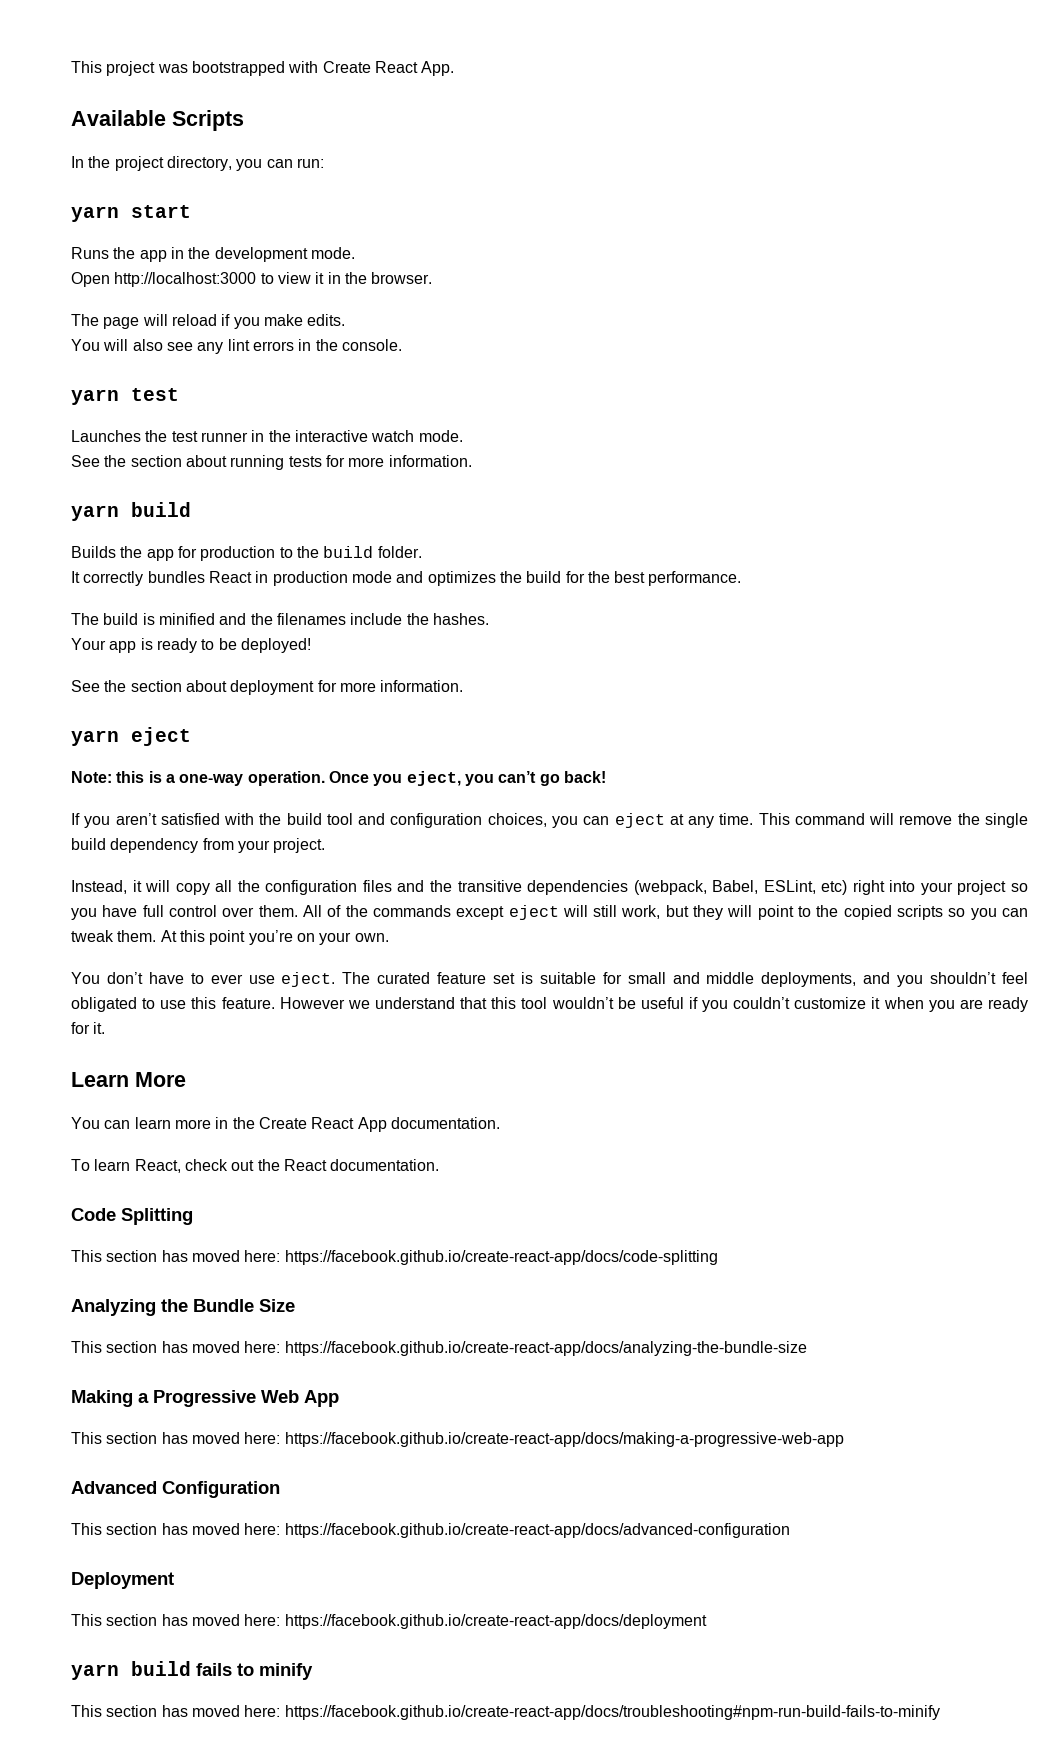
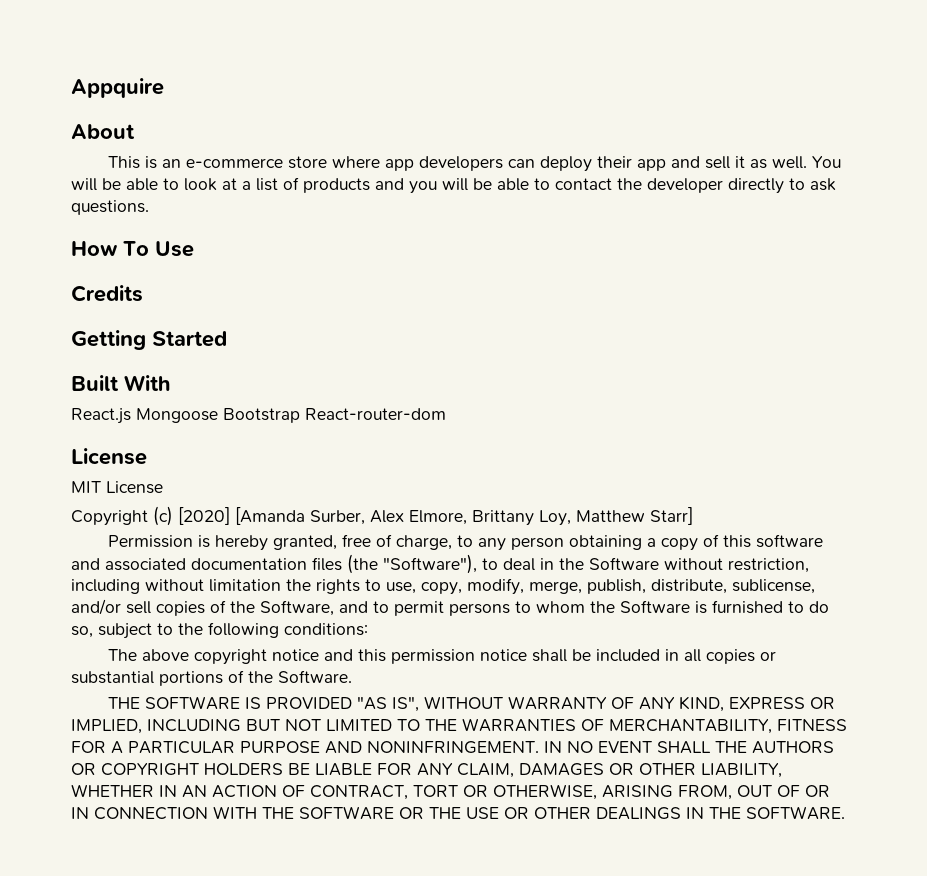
[71,61,455,76] [71,110,244,131] [71,156,324,171] [71,205,191,222] [71,247,355,262] [71,272,433,287] [71,314,346,329] [71,339,402,354] [71,388,179,405] [71,430,463,442] [71,455,472,470] [71,502,191,521] [71,546,422,561] [71,571,742,586] [71,613,489,625] [71,638,311,653] [71,680,464,695] [71,727,191,746] [71,771,606,786] [71,813,1028,828] [71,838,326,853] [71,880,1028,895] [71,905,1029,920] [71,930,389,945] [71,972,1029,987] [71,997,1028,1012] [71,1022,106,1034] [71,1072,186,1087] [71,1117,500,1132] [71,1159,440,1173] [71,1208,193,1225] [71,1250,718,1265] [71,1299,295,1316] [71,1341,807,1356] [71,1390,339,1407] [71,1432,844,1447] [71,1481,280,1498] [71,1523,790,1538] [71,1572,174,1589] [71,1614,707,1629] [71,1661,313,1680] [71,1705,940,1720] This project was bootstrapped with Create React App. // Available Scripts // In the project directory, you can run: // yarn start // Runs the app in the development mode. // Open http://localhost:3000 to view it in the browser. // The page will reload if you make edits. // You will also see any lint errors in the console. // yarn test // Launches the test runner in the interactive watch mode. // See the section about running tests for more information. // yarn build // Builds the app for production to the build folder. // It correctly bundles React in production mode and optimizes the build for the best performance. // The build is minified and the filenames include the hashes. // Your app is ready to be deployed! // See the section about deployment for more information. // yarn eject // Note: this is a one-way operation. Once you eject, you can’t go back! // If you aren’t satisfied with the build tool and configuration choices, you can eject at any time. This command will remove the single build dependency from your project. // Instead, it will copy all the configuration files and the transitive dependencies (webpack, Babel, ESLint, etc) right into your project so you have full control over them. All of the commands except eject will still work, but they will point to the copied scripts so you can tweak them. At this point you’re on your own. // You don’t have to ever use eject. The curated feature set is suitable for small and middle deployments, and you shouldn’t feel obligated to use this feature. However we understand that this tool wouldn’t be useful if you couldn’t customize it when you are ready for it. // Learn More // You can learn more in the Create React App documentation. // To learn React, check out the React documentation. // Code Splitting // This section has moved here: https://facebook.github.io/create-react-app/docs/code-splitting // Analyzing the Bundle Size // This section has moved here: https://facebook.github.io/create-react-app/docs/analyzing-the-bundle-size // Making a Progressive Web App // This section has moved here: https://facebook.github.io/create-react-app/docs/making-a-progressive-web-app // Advanced Configuration // This section has moved here: https://facebook.github.io/create-react-app/docs/advanced-configuration // Deployment // This section has moved here: https://facebook.github.io/create-react-app/docs/deployment // yarn build fails to minify // This section has moved here: https://facebook.github.io/create-react-app/docs/troubleshooting#npm-run-build-fails-to-minify -> [71,78,164,98] [71,124,135,139] [108,156,842,172] [71,177,836,194] [71,200,149,215] [71,241,194,257] [71,285,143,302] [71,330,227,350] [71,375,170,391] [71,408,446,424] [71,448,147,465] [71,481,163,494] [71,506,693,526] [108,534,824,551] [71,554,809,574] [71,578,815,595] [71,599,829,616] [71,622,368,639] [108,649,777,665] [71,670,352,686] [108,696,836,712] [71,718,847,734] [71,741,834,754] [71,763,782,778] [71,784,830,800] [71,806,845,820] Appquire // About // This is an e-commerce store where app developers can deploy their app and sell it as well. You will be able to look at a list of products and you will be able to contact the developer directly to ask questions. // How To Use // Credits // Getting Started // Built With // React.js Mongoose Bootstrap React-router-dom // License // MIT License // Copyright (c) [2020] [Amanda Surber, Alex Elmore, Brittany Loy, Matthew Starr] // Permission is hereby granted, free of charge, to any person obtaining a copy of this software and associated documentation files (the "Software"), to deal in the Software without restriction, including without limitation the rights to use, copy, modify, merge, publish, distribute, sublicense, and/or sell copies of the Software, and to permit persons to whom the Software is furnished to do so, subject to the following conditions: // The above copyright notice and this permission notice shall be included in all copies or substantial portions of the Software. // THE SOFTWARE IS PROVIDED "AS IS", WITHOUT WARRANTY OF ANY KIND, EXPRESS OR IMPLIED, INCLUDING BUT NOT LIMITED TO THE WARRANTIES OF MERCHANTABILITY, FITNESS FOR A PARTICULAR PURPOSE AND NONINFRINGEMENT. IN NO EVENT SHALL THE AUTHORS OR COPYRIGHT HOLDERS BE LIABLE FOR ANY CLAIM, DAMAGES OR OTHER LIABILITY, WHETHER IN AN ACTION OF CONTRACT, TORT OR OTHERWISE, ARISING FROM, OUT OF OR IN CONNECTION WITH THE SOFTWARE OR THE USE OR OTHER DEALINGS IN THE SOFTWARE.

